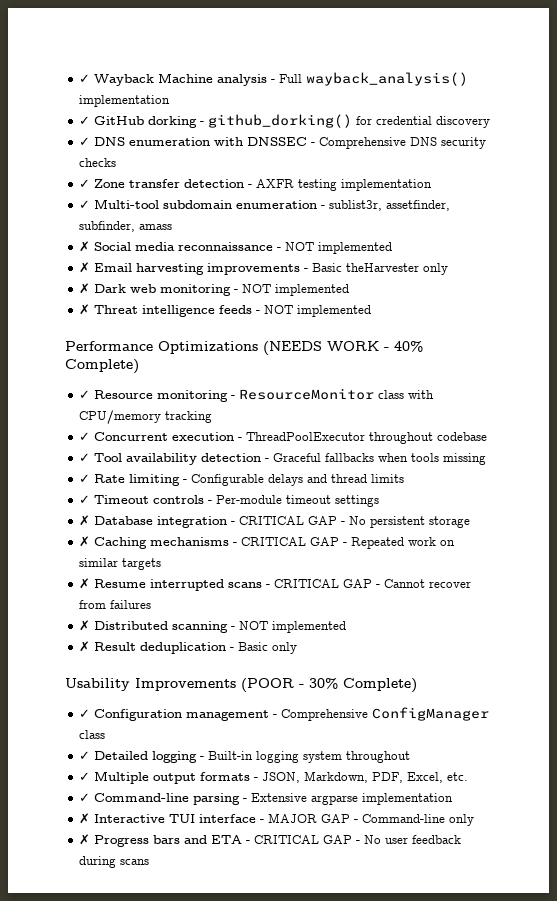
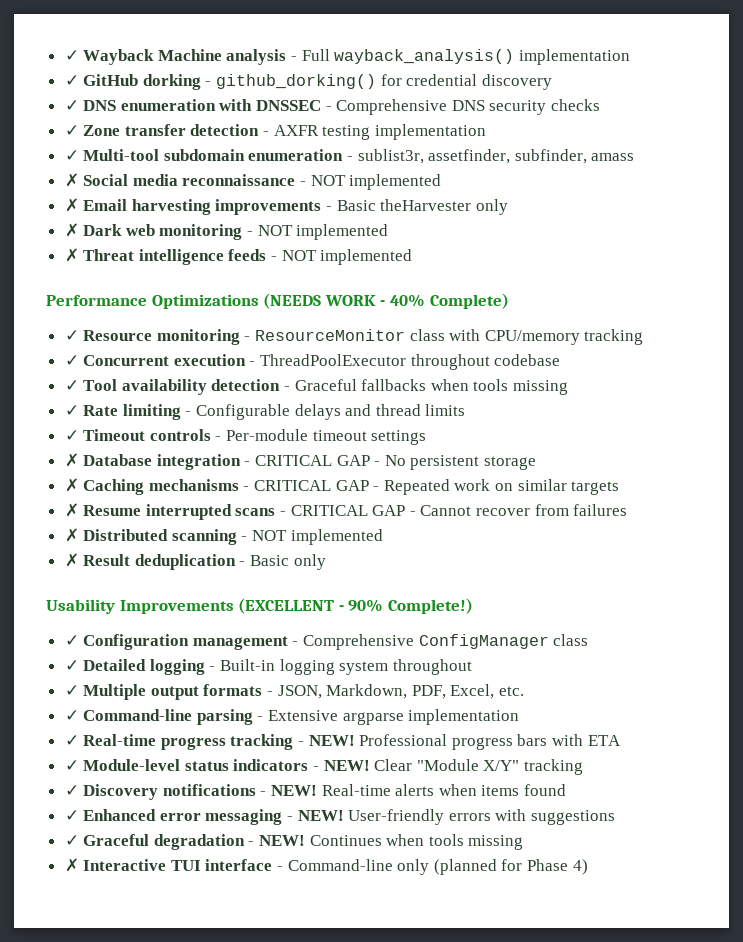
[241,678,417,693] (POOR - 30% Complete) -> [238,598,473,614] (EXCELLENT - 90% Complete!)
(454, 799) none -> [64,734,621,750] [64,759,584,775] [64,784,567,800] [64,809,616,825] [64,834,524,850] // ✓ Real-time progress tracking - NEW! Professional progress bars with ETA // ✓ Module-level status indicators - NEW! Clear "Module X/Y" tracking // ✓ Discovery notifications - NEW! Real-time alerts when items found // ✓ Enhanced error messaging - NEW! User-friendly errors with suggestions // ✓ Graceful degradation - NEW! Continues when tools missing
[268,813,359,823] MAJOR GAP - -> (284, 868) none
[79,834,462,847] [79,856,150,868] // ✗ Progress bars and ETA - CRITICAL GAP - No user feedback during scans -> [433,859,588,875] (planned for Phase 4)

